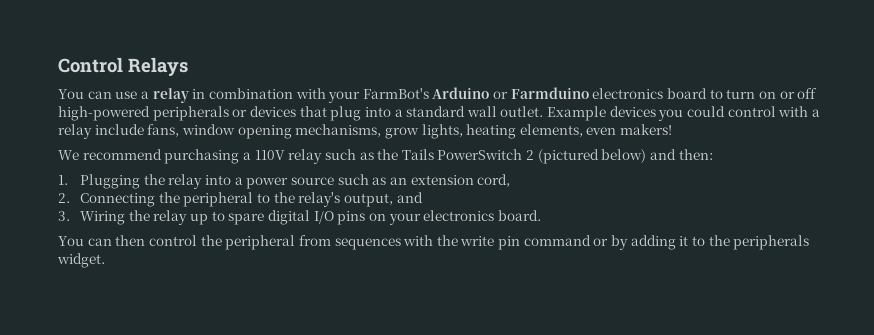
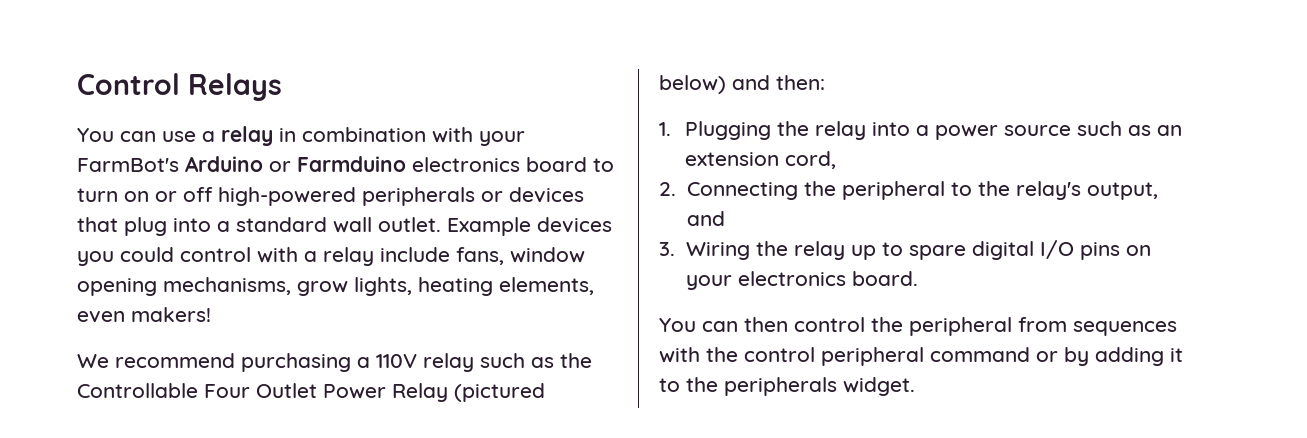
[401,149,535,160] Tails PowerSwitch 2 -> [77,383,448,402] Controllable Four Outlet Power Relay
[460,236,521,250] write pin -> [744,347,924,366] control peripheral

